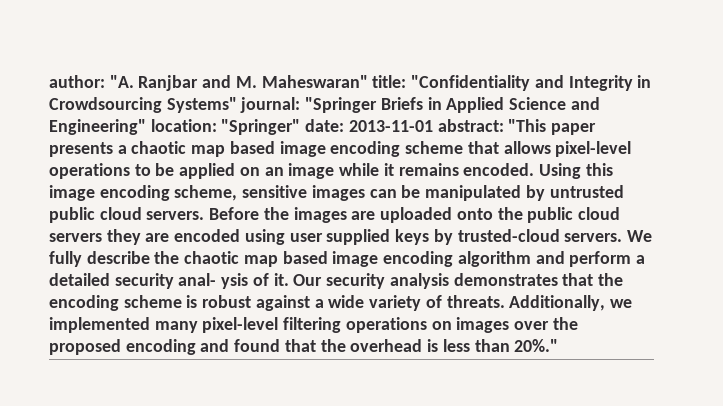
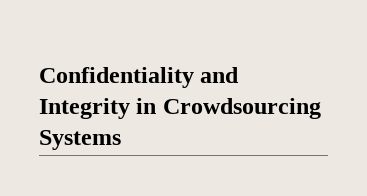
[49,75,652,91] [49,97,600,113] [49,119,597,135] [49,141,632,157] [49,163,613,179] [49,185,624,201] [49,207,620,223] [49,229,652,245] [49,251,645,267] [49,273,623,289] [49,295,632,311] [49,317,578,333] [49,339,559,355] author: "A. Ranjbar and M. Maheswaran" title: "Confidentiality and Integrity in Crowdsourcing Systems" journal: "Springer Briefs in Applied Science and Engineering" location: "Springer" date: 2013-11-01 abstract: "This paper presents a chaotic map based image encoding scheme that allows pixel-level operations to be applied on an image while it remains encoded. Using this image encoding scheme, sensitive images can be manipulated by untrusted public cloud servers. Before the images are uploaded onto the public cloud servers they are encoded using user supplied keys by trusted-cloud servers. We fully describe the chaotic map based image encoding algorithm and perform a detailed security anal- ysis of it. Our security analysis demonstrates that the encoding scheme is robust against a wide variety of threats. Additionally, we implemented many pixel-level filtering operations on images over the proposed encoding and found that the overhead is less than 20%." -> [39,67,240,88] [39,98,321,119] [39,130,121,150] Confidentiality and Integrity in Crowdsourcing Systems

